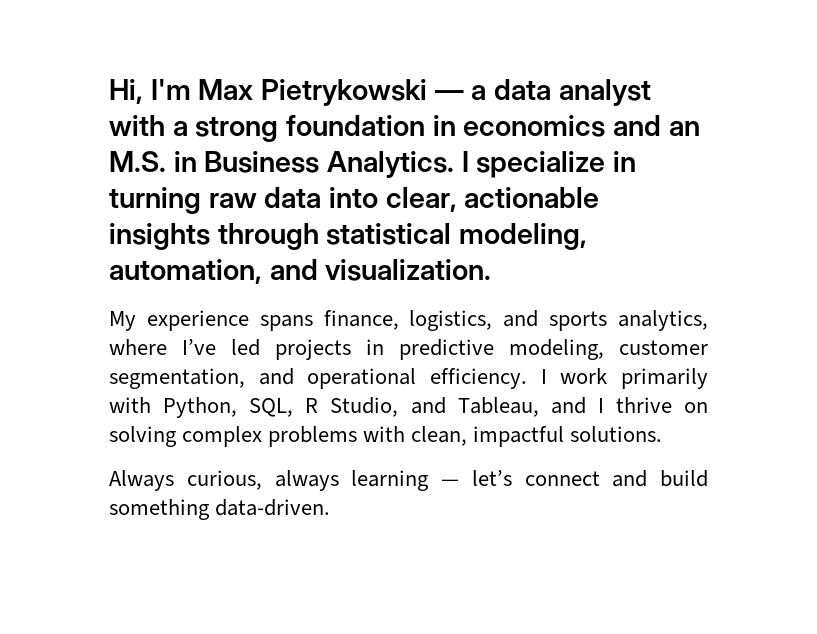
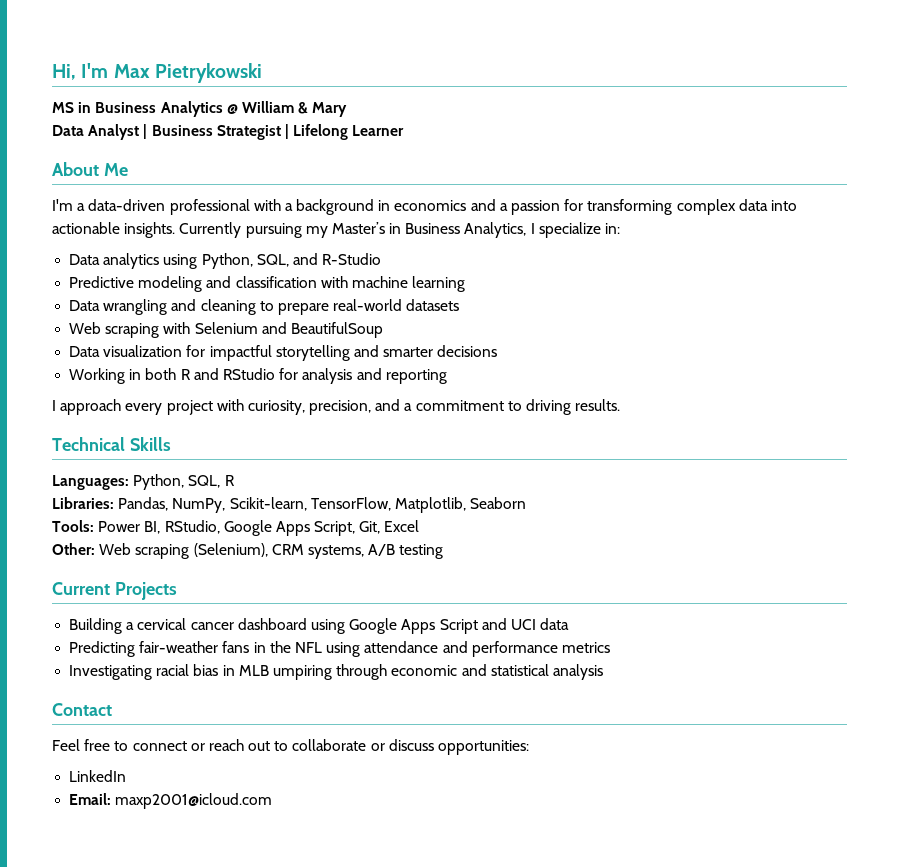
[434,79,651,106] [109,115,700,142] [109,151,455,178] — a data analyst with a strong foundation in economics and an M.S. in Business Analytics. -> [52,101,348,117] [52,124,405,140] [52,162,128,176] [52,199,797,215] [52,222,527,238] // MS in Business Analytics @ William & Mary // Data Analyst | Business Strategist | Lifelong Learner // About Me // I'm a data-driven professional with a background in economics and a passion for transforming complex data into actionable insights. Currently pursuing my Master’s in Business Analytics,
[613,151,637,172] [109,187,600,214] [109,223,588,250] [109,259,492,284] [109,310,709,331] [109,339,708,360] [109,368,708,389] [109,397,709,418] [109,426,663,447] [109,470,708,491] [109,499,331,520] in turning raw data into clear, actionable insights through statistical modeling, automation, and visualization. // My experience spans finance, logistics, and sports analytics, where I’ve led projects in predictive modeling, customer segmentation, and operational efficiency. I work primarily with Python, SQL, R Studio, and Tableau, and I thrive on solving complex problems with clean, impactful solutions. // Always curious, always learning — let’s connect and build something data-driven. -> [605,223,621,234] [69,253,382,269] [69,276,466,292] [69,299,460,315] [69,322,383,338] [69,345,498,361] [69,368,447,384] [52,399,621,415] [52,437,171,451] [52,474,235,490] [52,497,527,513] [52,520,420,536] [52,543,444,559] [52,582,177,600] [69,618,570,634] [69,641,610,657] [69,664,603,680] [52,703,112,716] [52,739,530,755] [69,770,127,782] [69,793,273,809] in: // Data analytics using Python, SQL, and R-Studio // Predictive modeling and classification with machine learning // Data wrangling and cleaning to prepare real-world datasets // Web scraping with Selenium and BeautifulSoup // Data visualization for impactful storytelling and smarter decisions // Working in both R and RStudio for analysis and reporting // I approach every project with curiosity, precision, and a commitment to driving results. // Technical Skills // Languages: Python, SQL, R // Libraries: Pandas, NumPy, Scikit-learn, TensorFlow, Matplotlib, Seaborn // Tools: Power BI, RStudio, Google Apps Script, Git, Excel // Other: Web scraping (Selenium), CRM systems, A/B testing // Current Projects // Building a cervical cancer dashboard using Google Apps Script and UCI data // Predicting fair-weather fans in the NFL using attendance and performance metrics // Investigating racial bias in MLB umpiring through economic and statistical analysis // Contact // Feel free to connect or reach out to collaborate or discuss opportunities: // LinkedIn // Email: maxp2001@icloud.com

